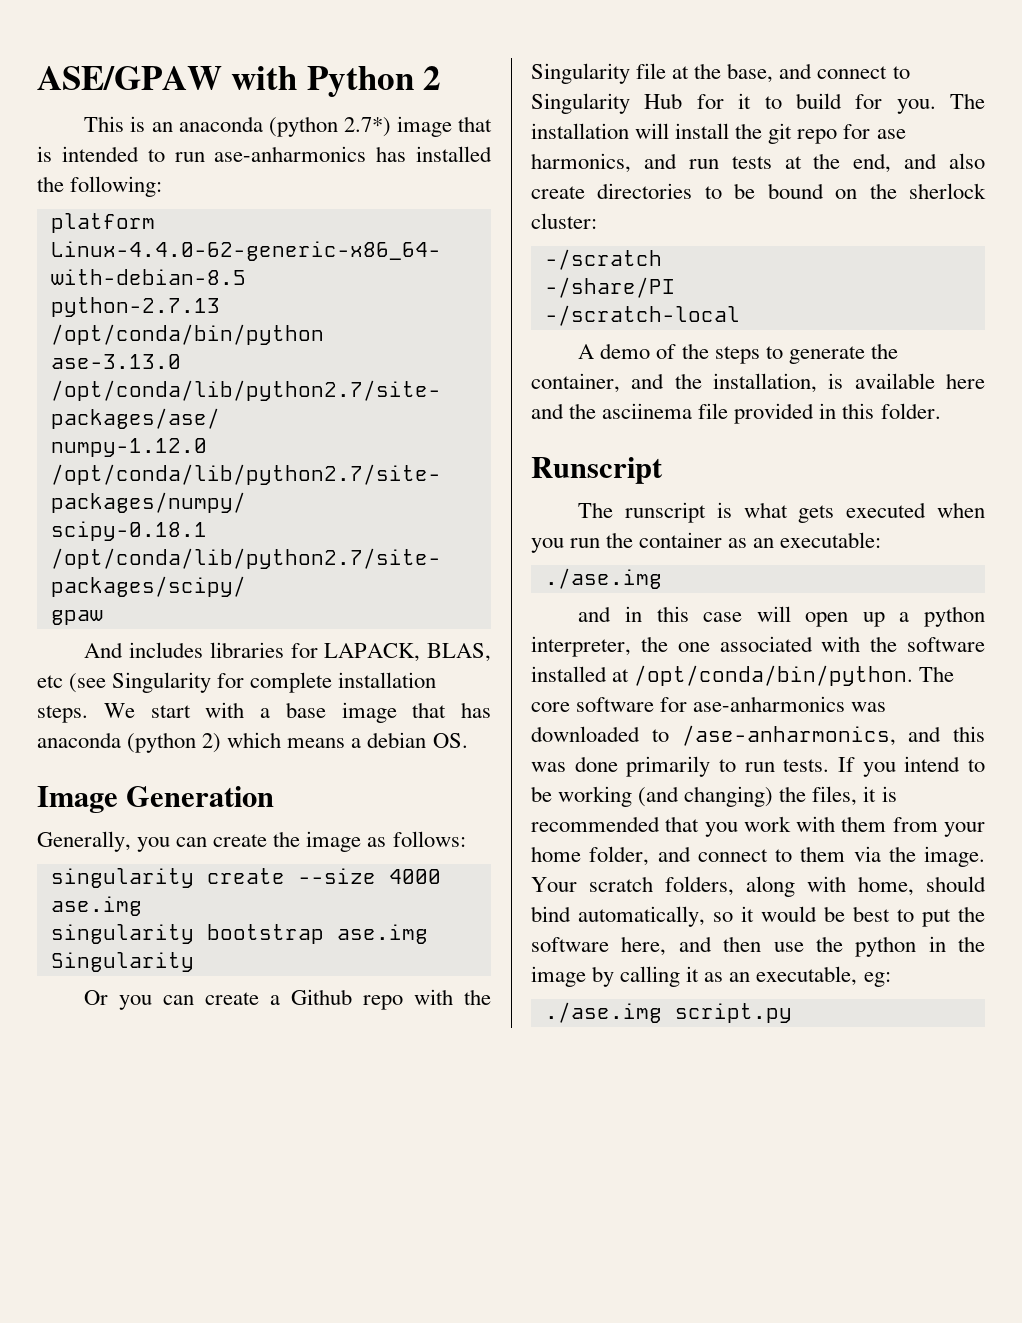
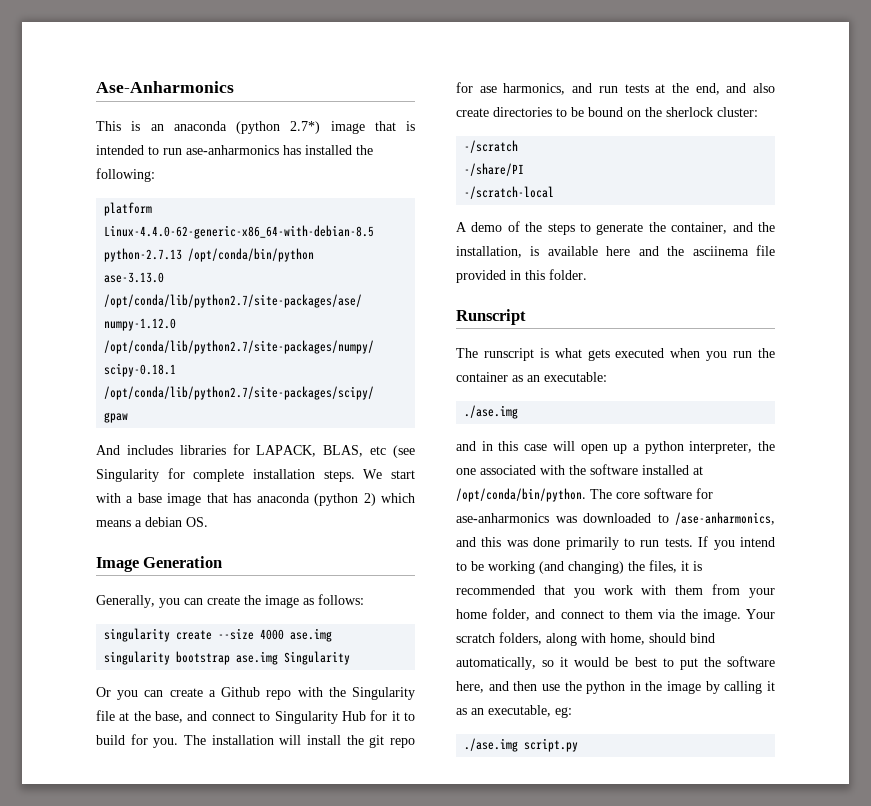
[37,66,442,97] ASE/GPAW with Python 2 -> [96,81,234,93] Ase-Anharmonics

